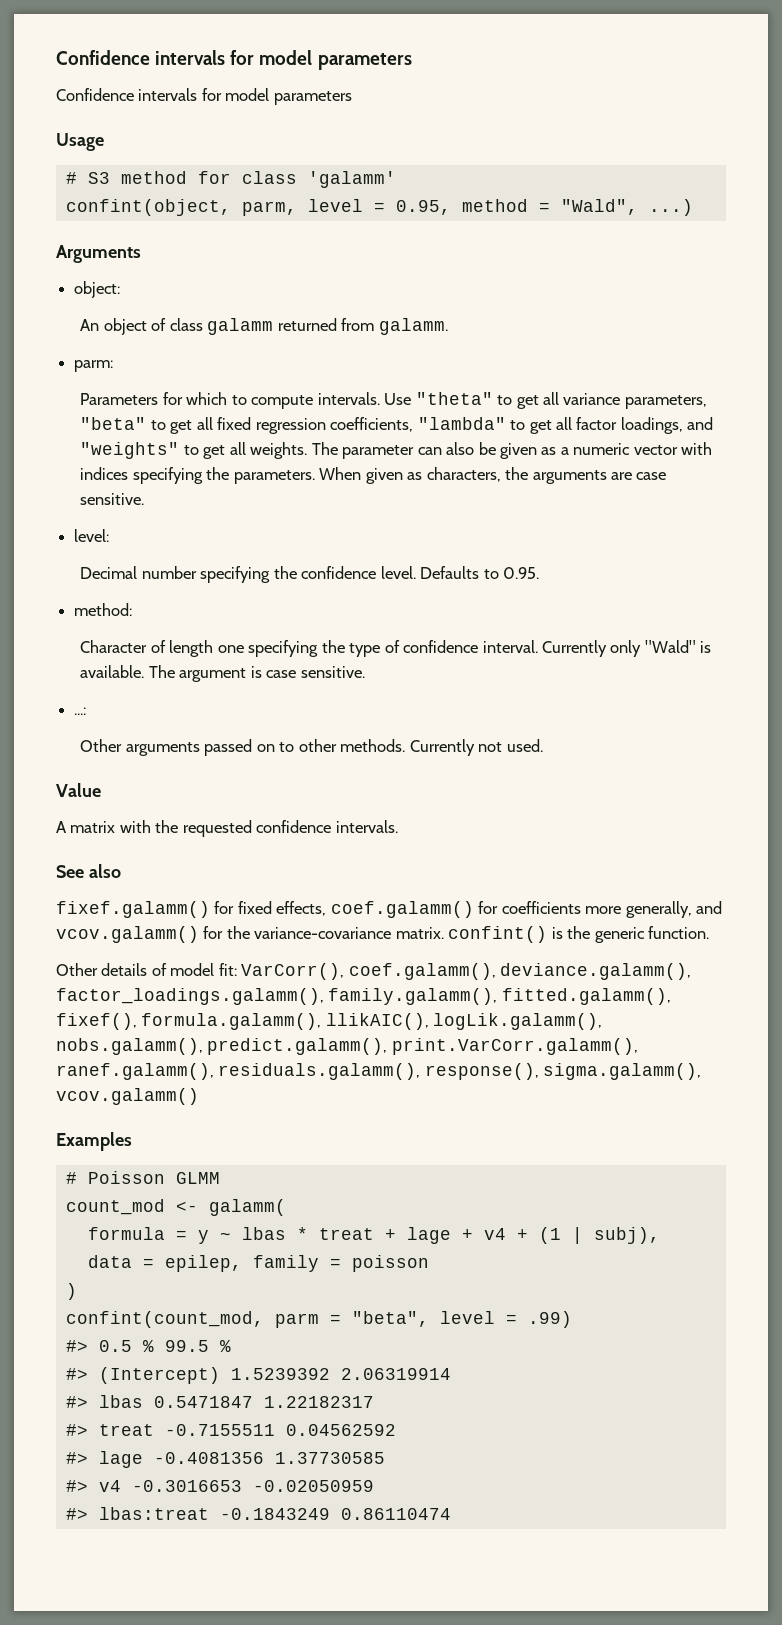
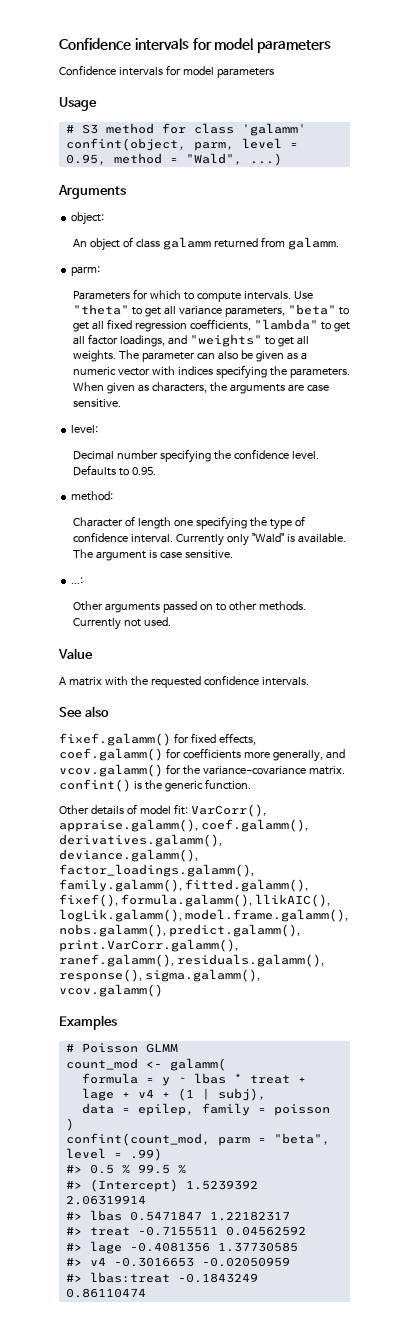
[348,963,496,980] coef.galamm(), -> [59,819,308,832] [59,834,222,847] appraise.galamm(), coef.galamm(), derivatives.galamm(),
(603, 1021) none -> [184,909,348,922] model.frame.galamm(),

